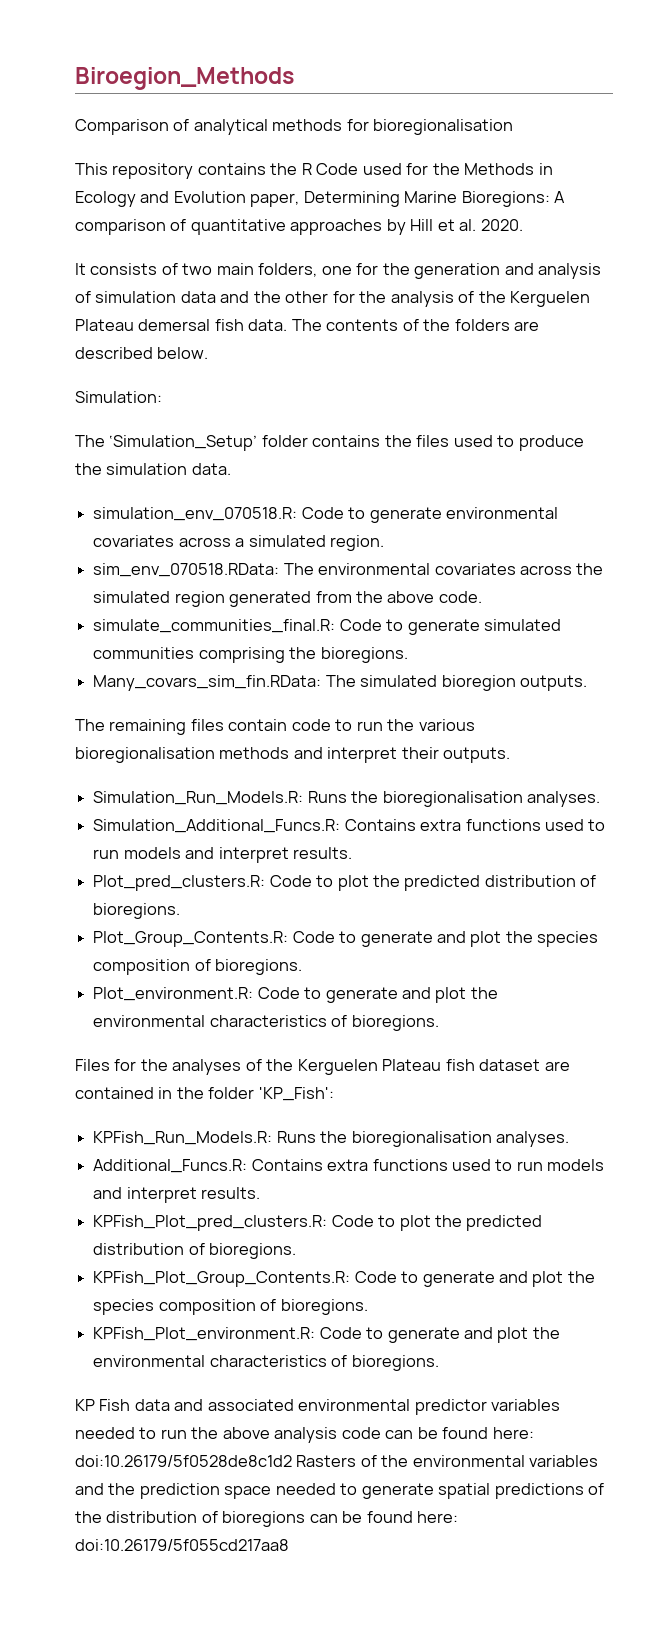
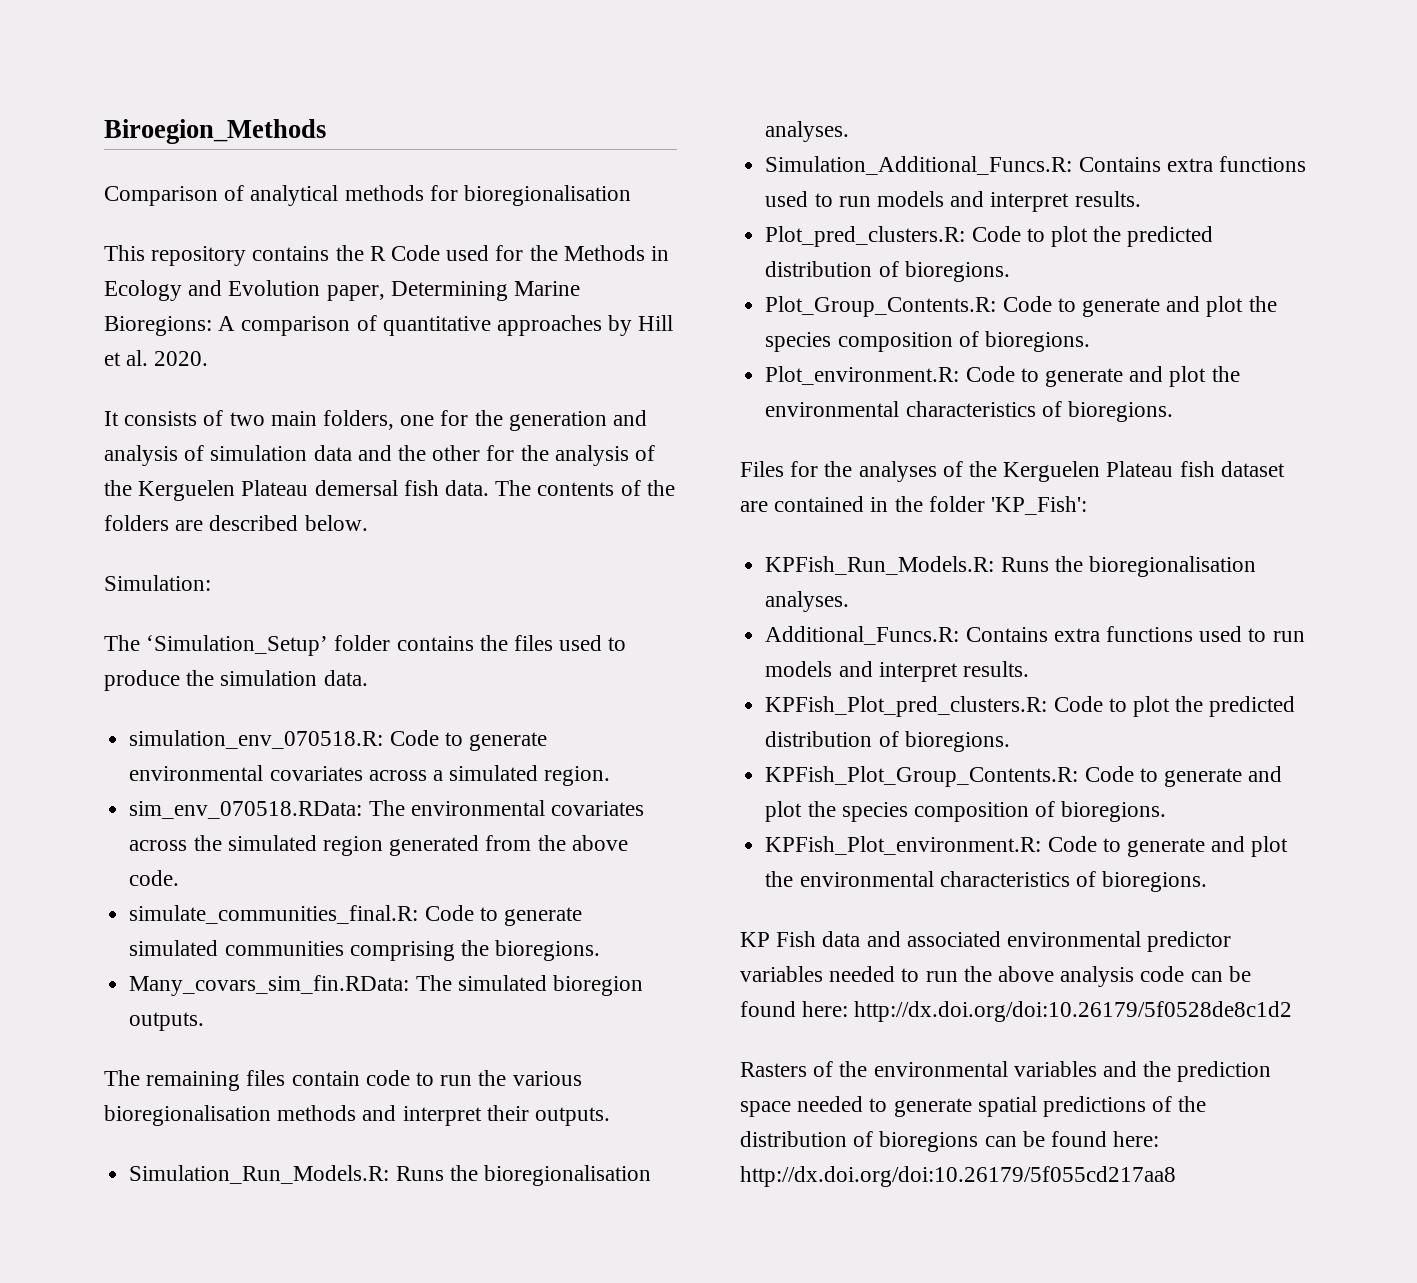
[75,1455,292,1467] doi:10.26179/5f0528de8c1d2 -> [854,1001,1293,1022] http://dx.doi.org/doi:10.26179/5f0528de8c1d2 //
[75,1539,289,1551] doi:10.26179/5f055cd217aa8 -> [740,1166,1176,1187] http://dx.doi.org/doi:10.26179/5f055cd217aa8

